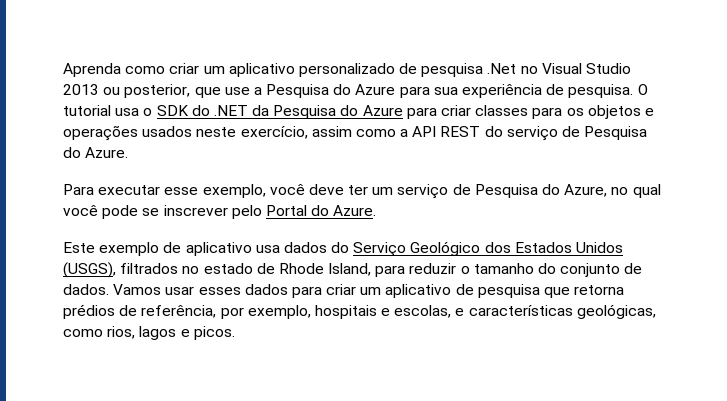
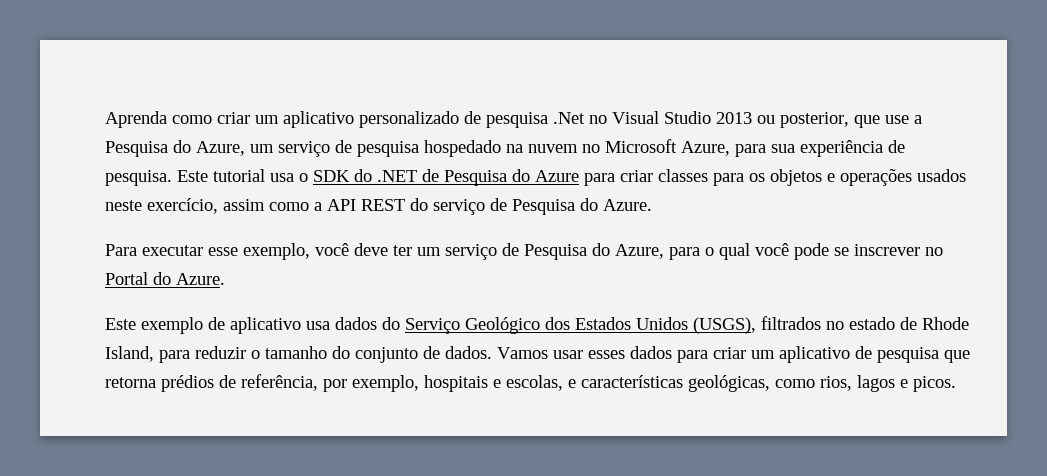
[355,84,396,95] Azure -> [196,139,730,157] Azure, um serviço de pesquisa hospedado na nuvem no Microsoft Azure,
[637,84,648,95] O -> [177,170,208,182] Este
[252,105,270,116] da -> [422,169,439,182] de
[611,187,629,195] no -> [669,247,714,260] para o
[231,205,262,219] pelo -> [925,247,943,256] no

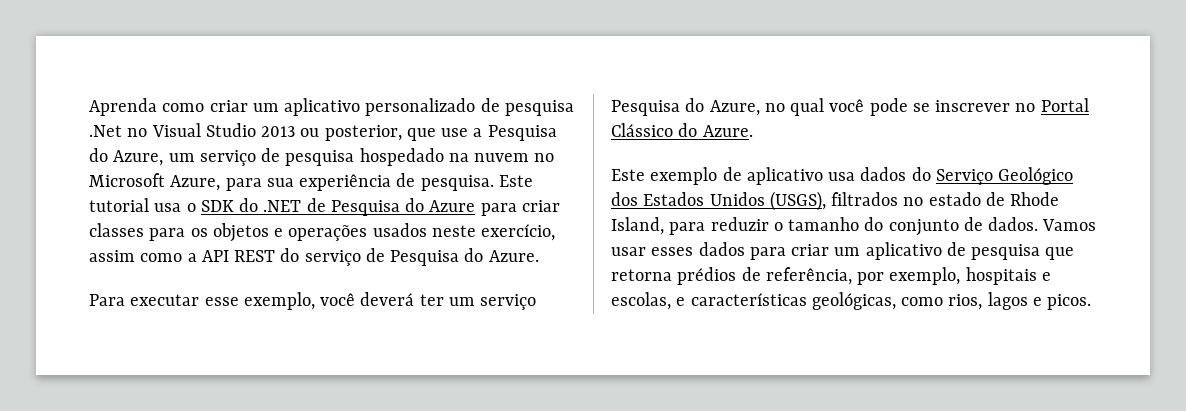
[354,243,388,256] deve -> [360,292,415,306] deverá
[502,243,714,260] de Pesquisa do Azure, para o -> [611,98,785,116] Pesquisa do Azure, no
(148, 278) none -> [611,123,673,137] Clássico

